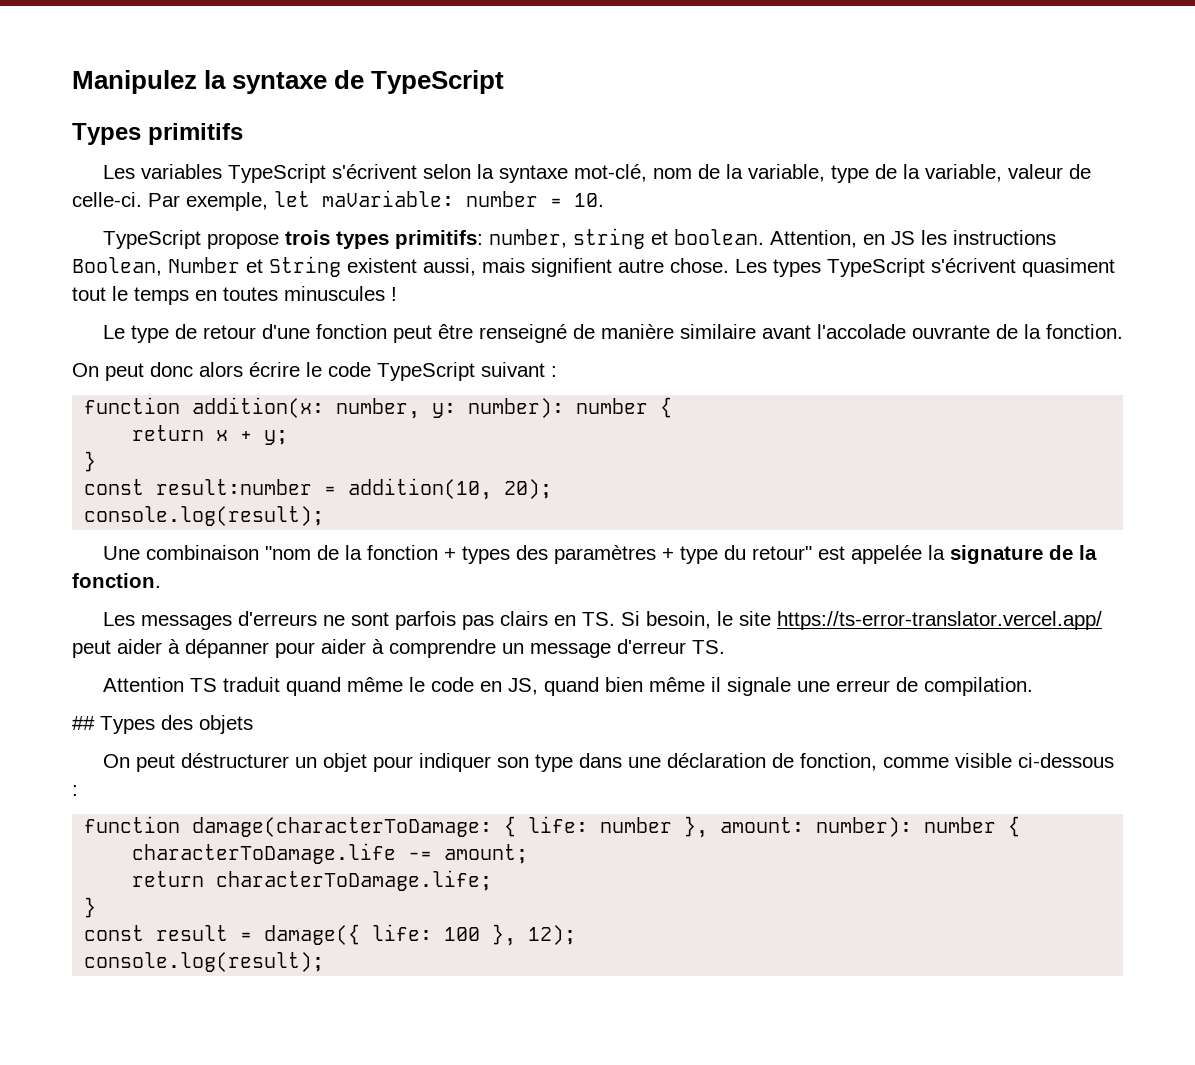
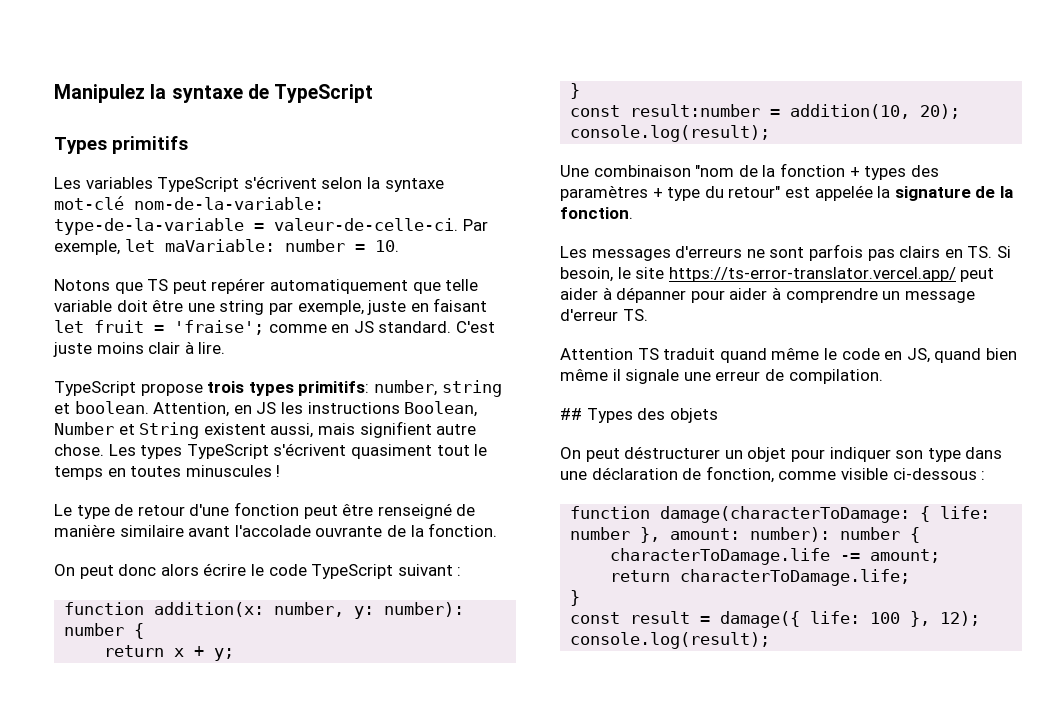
[573,164,1091,183] [72,192,142,207] mot-clé, nom de la variable, type de la variable, valeur de celle-ci. -> [54,196,324,210] [54,218,458,235] mot-clé nom-de-la-variable: type-de-la-variable = valeur-de-celle-ci.
(604, 200) none -> [54,278,479,294] [54,298,488,315] [54,320,495,335] [53,341,226,357] // Notons que TS peut repérer automatiquement que telle variable doit être une string par exemple, juste en faisant let fruit = 'fraise'; comme en JS standard. C'est juste moins clair à lire.

